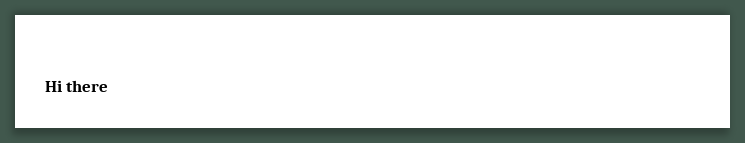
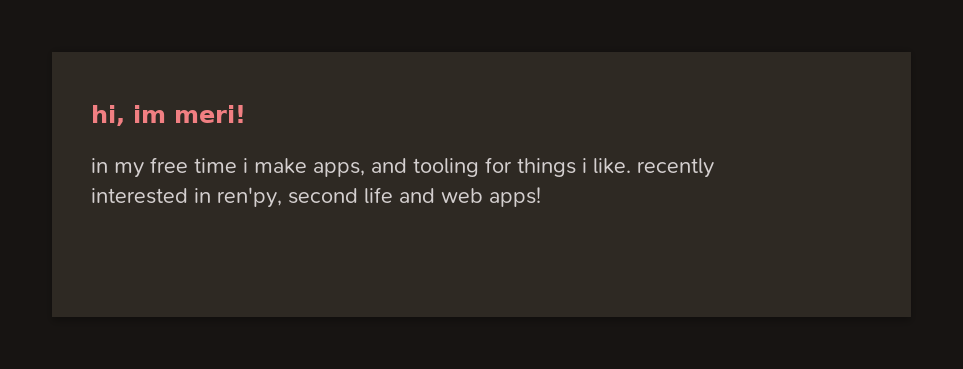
[45,80,109,92] Hi there -> [91,105,246,126] [91,157,714,178] [91,187,541,208] hi, im meri! // in my free time i make apps, and tooling for things i like. recently interested in ren'py, second life and web apps!

